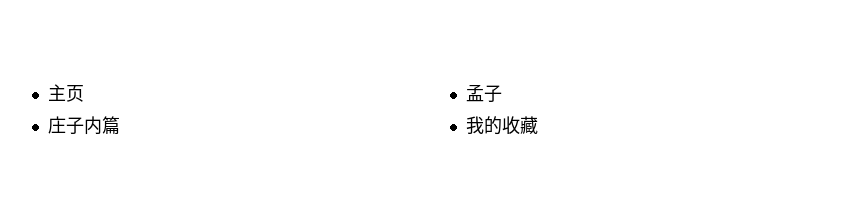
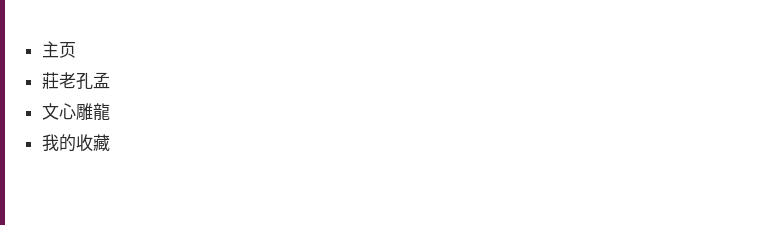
[47,116,120,135] [465,84,502,103] 庄子内篇 // 孟子 -> [41,72,110,89] [41,103,110,121] 莊老孔孟 // 文心雕龍

